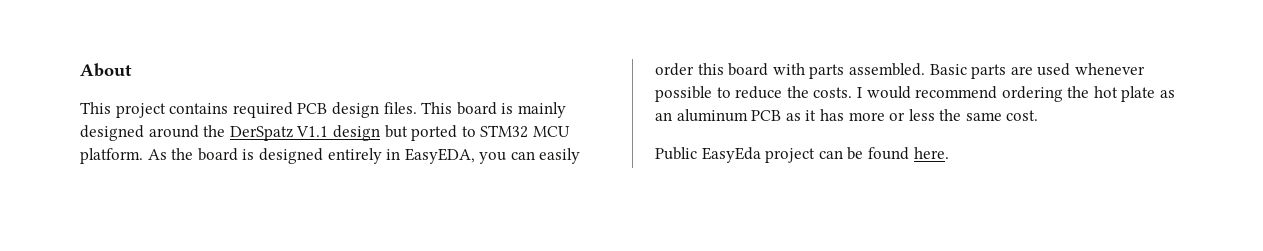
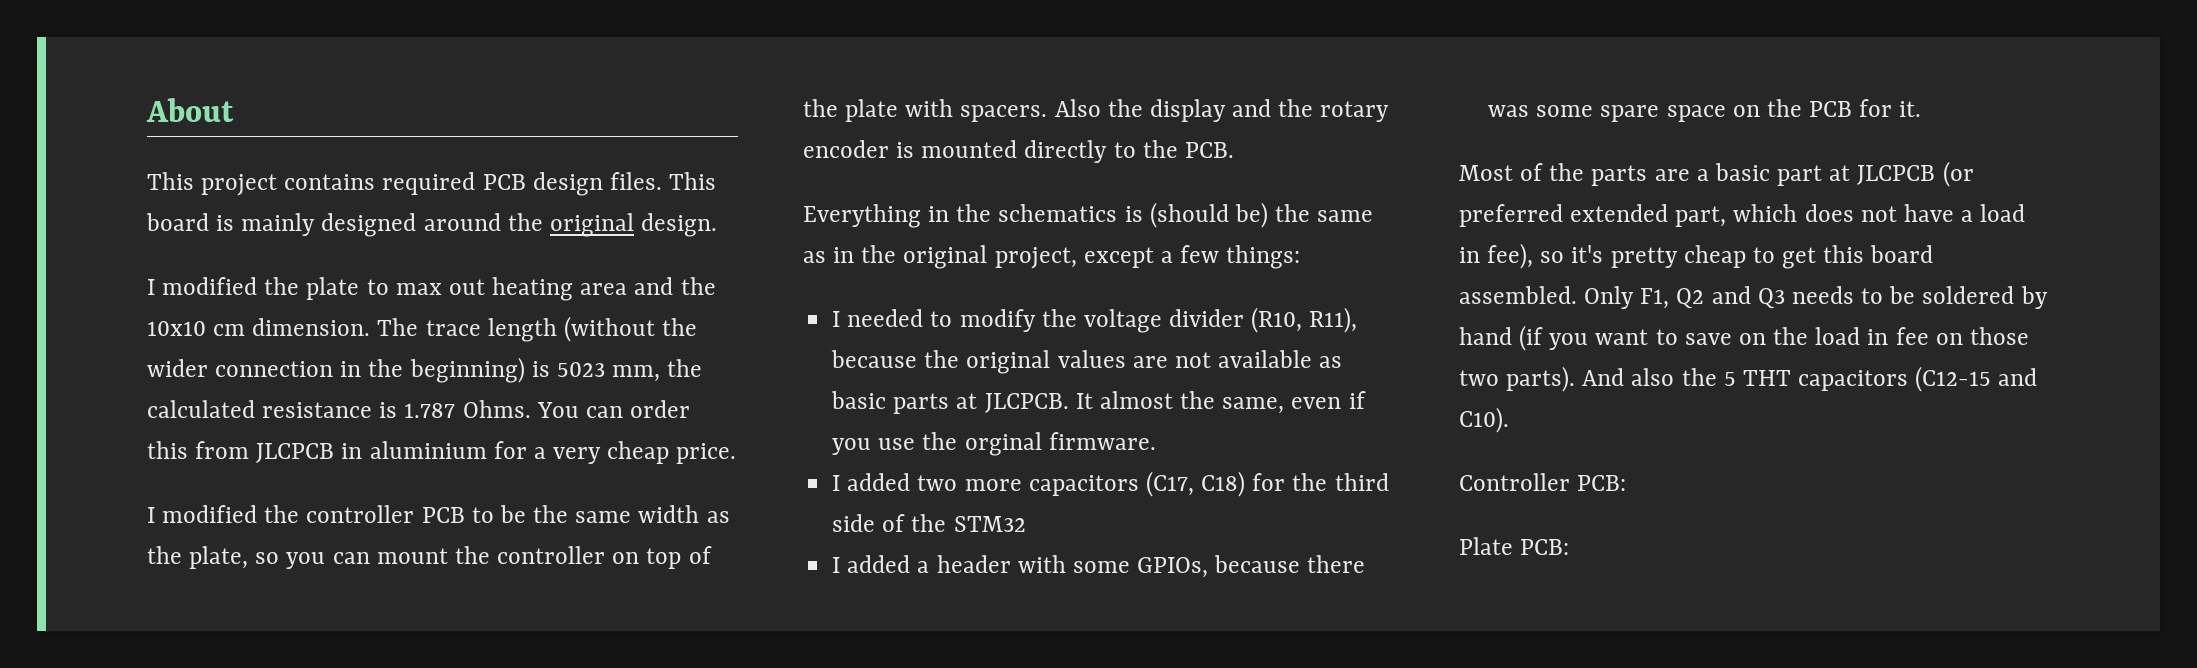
[229,125,570,141] [80,148,581,164] [655,63,1145,79] [655,86,1176,102] [655,109,1039,122] [655,147,949,163] DerSpatz V1.1 design but ported to STM32 MCU platform. As the board is designed entirely in EasyEDA, you can easily order this board with parts assembled. Basic parts are used whenever possible to reduce the costs. I would recommend ordering the hot plate as an aluminum PCB as it has more or less the same cost. // Public EasyEda project can be found here. -> [549,213,718,237] [147,277,716,301] [147,316,698,342] [147,357,703,383] [147,400,691,418] [147,441,737,464] [147,505,730,523] [147,546,712,569] [803,99,1390,122] [803,140,1234,163] [803,202,1374,228] [803,245,1301,269] [832,307,1358,333] [831,350,1343,374] [831,391,1366,414] [832,432,1156,456] [832,471,1389,497] [832,514,1026,532] [832,555,1366,578] [1488,99,1922,122] [1459,161,1974,187] [1459,204,2026,227] [1459,243,1934,269] [1459,286,2048,309] [1459,325,2029,351] [1459,366,2038,392] [1459,407,1509,433] [1459,473,1627,491] [1459,537,1570,555] original design. // I modified the plate to max out heating area and the 10x10 cm dimension. The trace length (without the wider connection in the beginning) is 5023 mm, the calculated resistance is 1.787 Ohms. You can order this from JLCPCB in aluminium for a very cheap price. // I modified the controller PCB to be the same width as the plate, so you can mount the controller on top of the plate with spacers. Also the display and the rotary encoder is mounted directly to the PCB. // Everything in the schematics is (should be) the same as in the original project, except a few things: // I needed to modify the voltage divider (R10, R11), because the original values are not available as basic parts at JLCPCB. It almost the same, even if you use the orginal firmware. // I added two more capacitors (C17, C18) for the third side of the STM32 // I added a header with some GPIOs, because there was some spare space on the PCB for it. // Most of the parts are a basic part at JLCPCB (or preferred extended part, which does not have a load in fee), so it's pretty cheap to get this board assembled. Only F1, Q2 and Q3 needs to be soldered by hand (if you want to save on the load in fee on those two parts). And also the 5 THT capacitors (C12-15 and C10). // Controller PCB: // Plate PCB:

